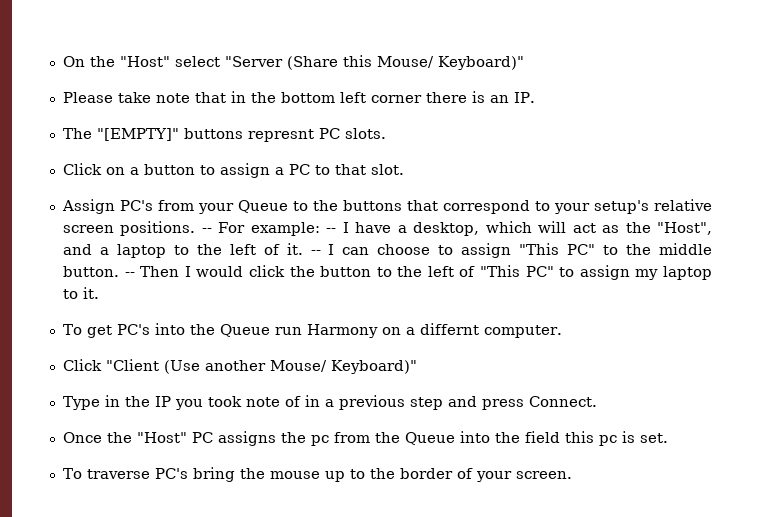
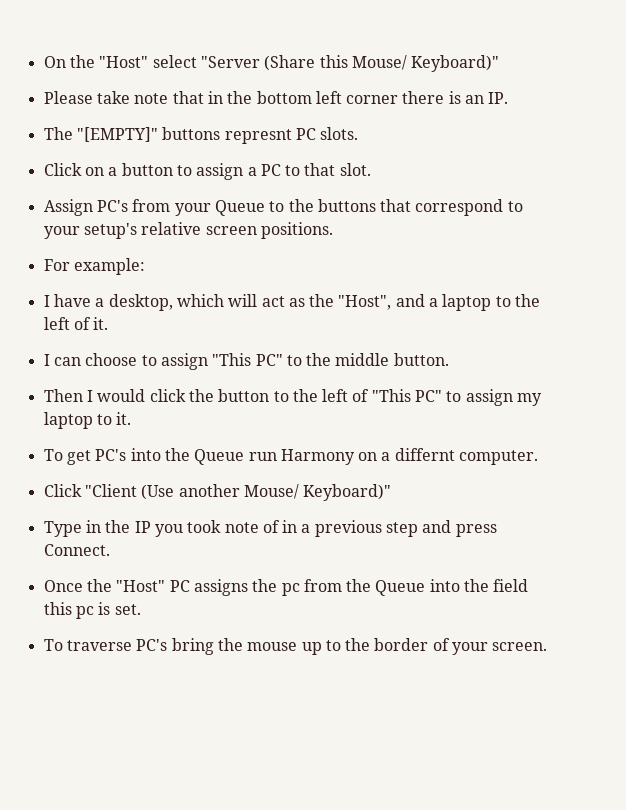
[201,228,212,233] -- -> (333, 230) //
[326,228,337,233] -- -> (145, 266) //
[310,250,321,255] -- -> (109, 323) //
[124,272,135,277] -- -> (449, 359) //

